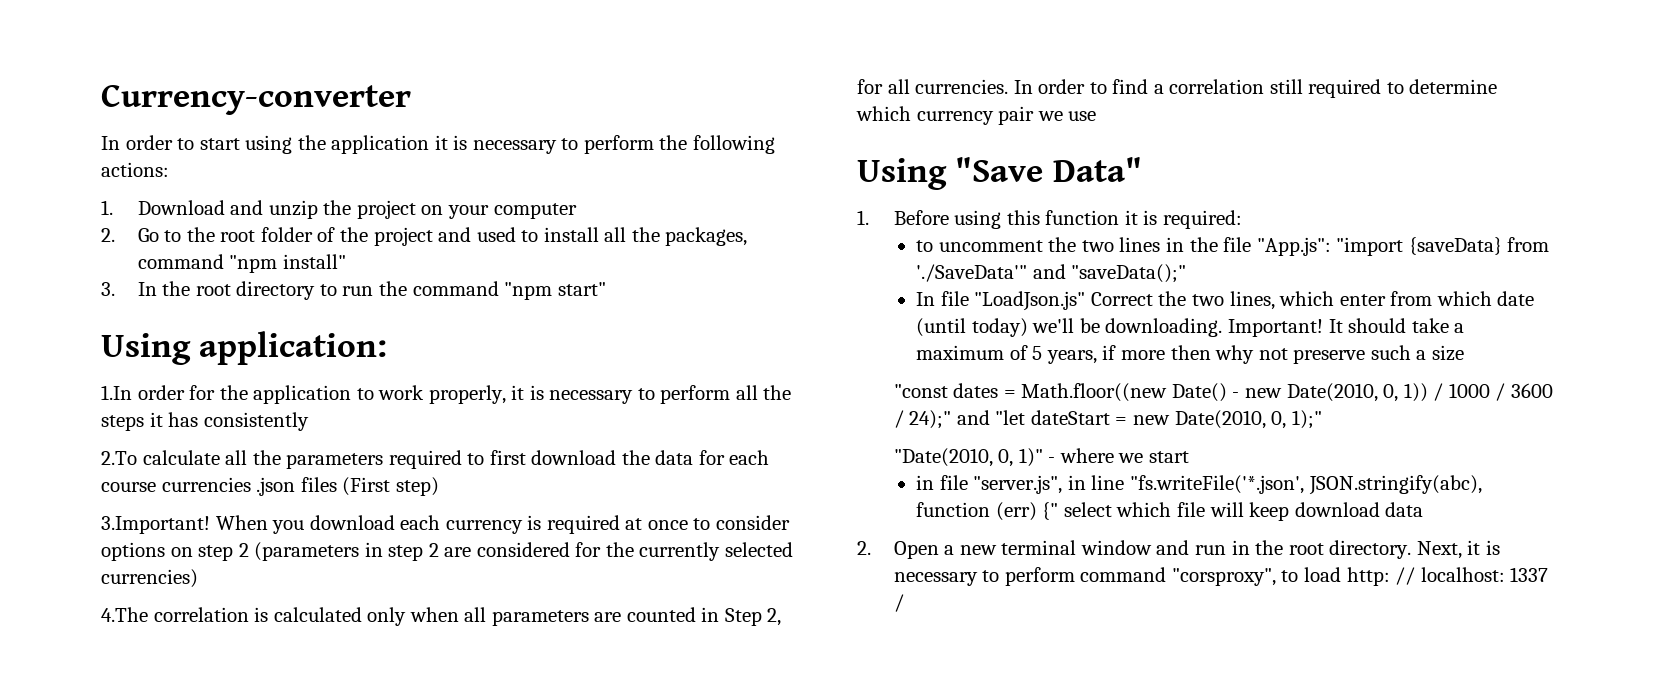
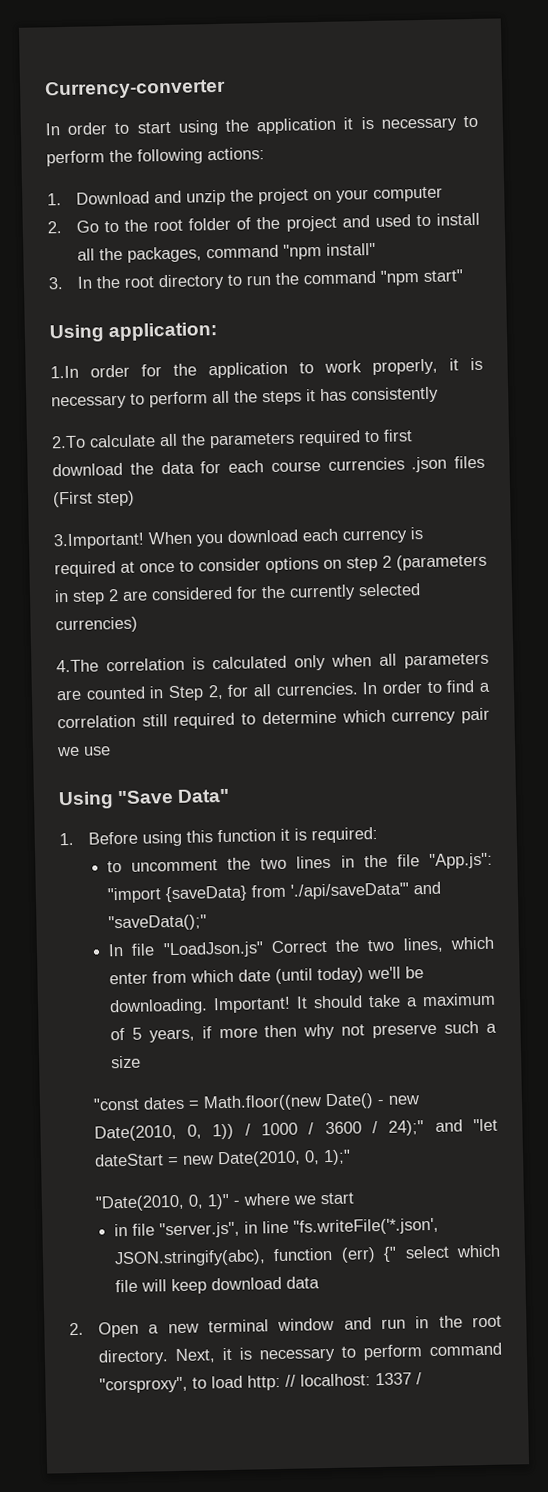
[916,264,1028,282] './SaveData'" -> [289,882,409,900] './api/saveData'"

